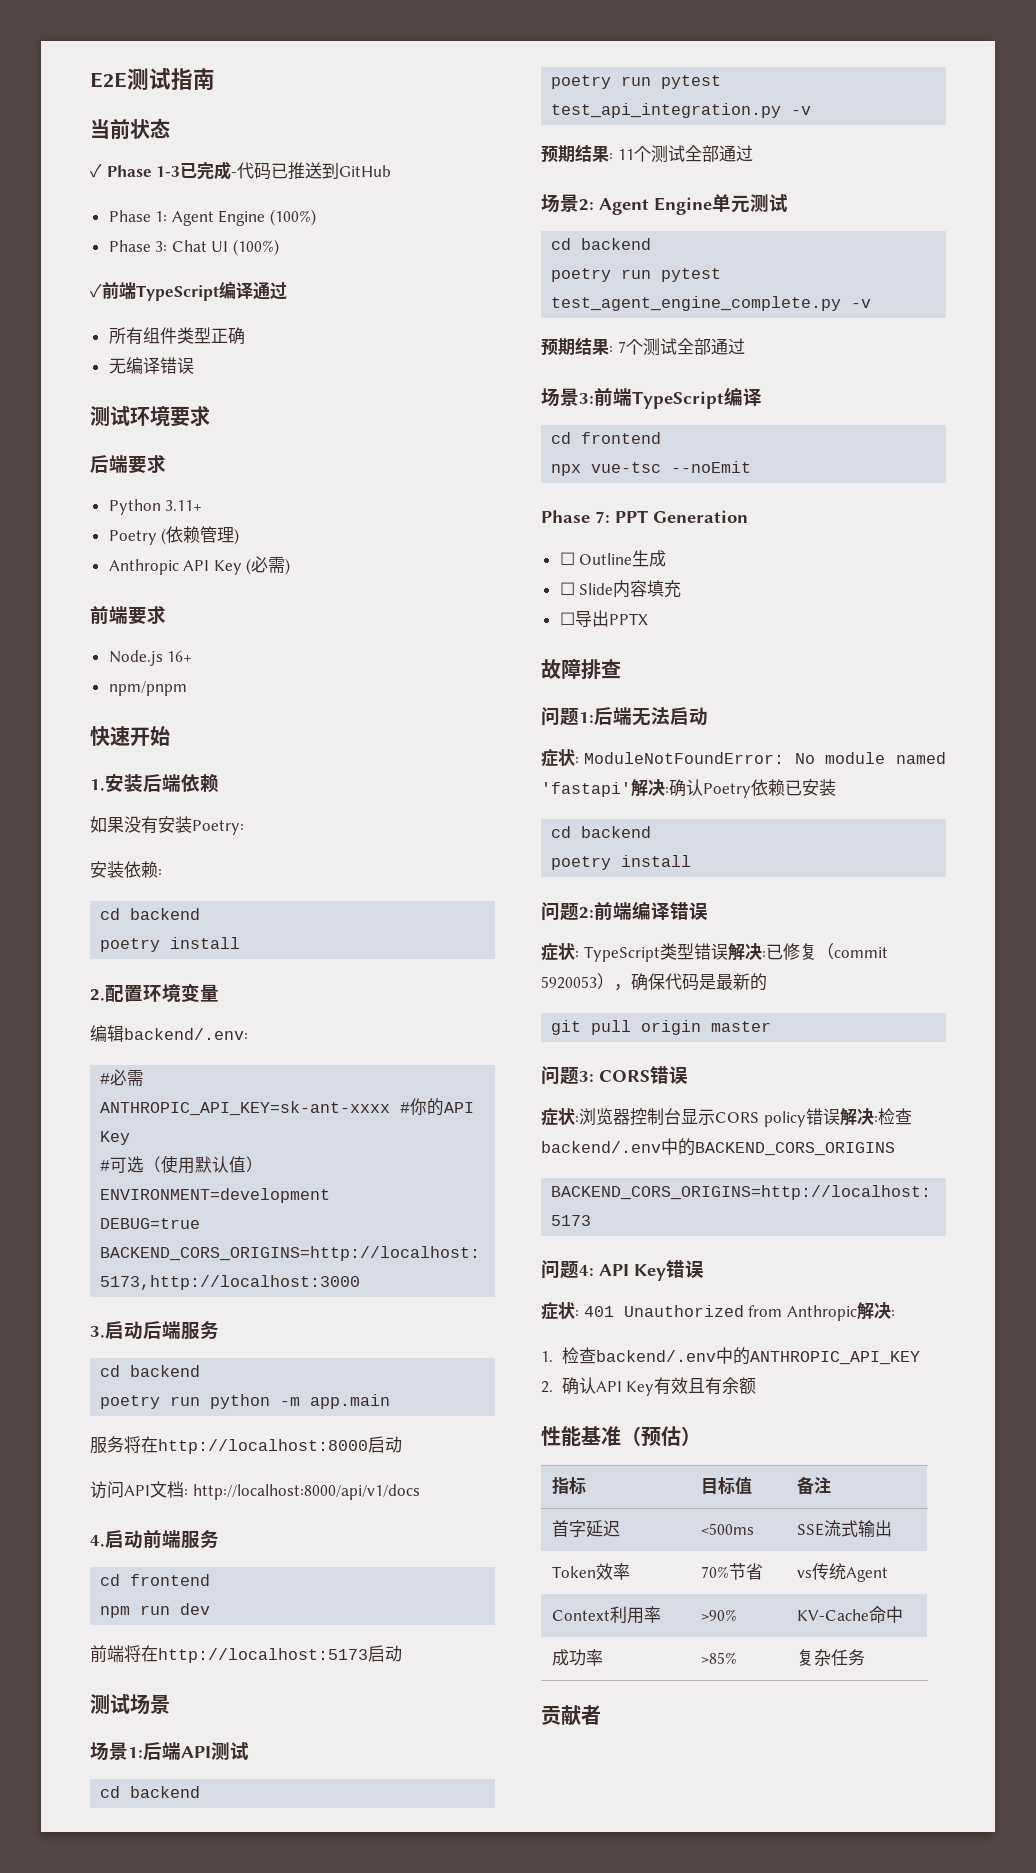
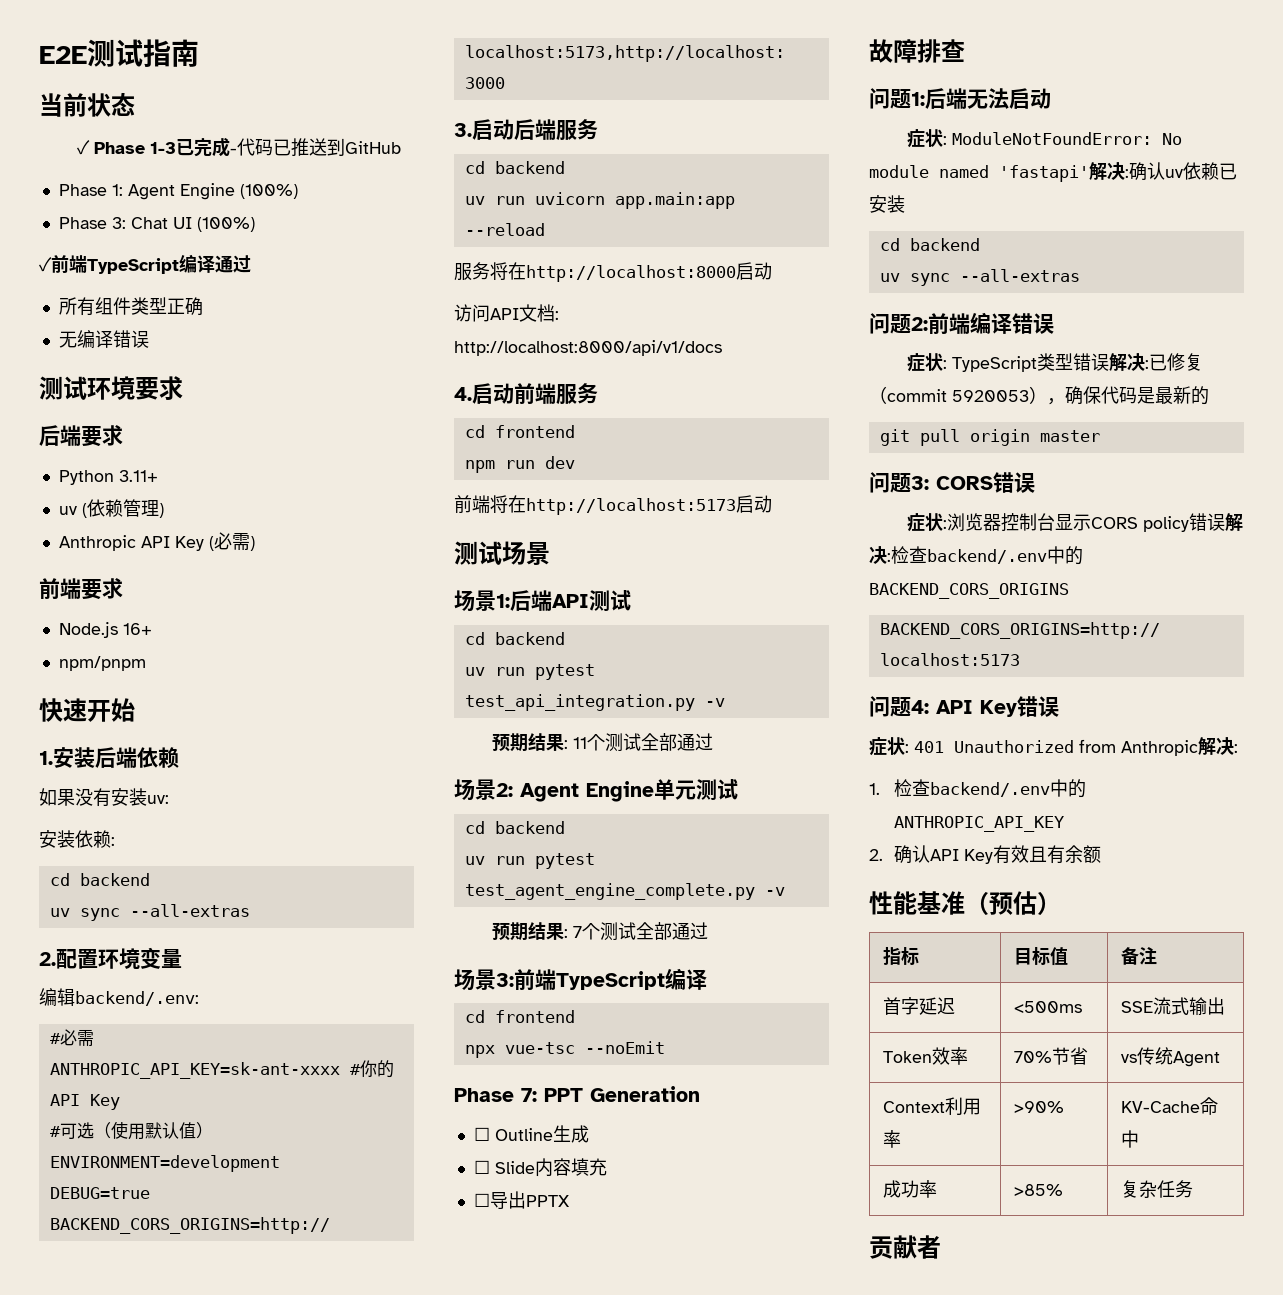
[108,530,157,545] Poetry -> [58,506,77,515] uv
[192,820,244,835] Poetry: -> [147,795,169,804] uv:
[100,937,241,952] poetry install -> [49,904,250,921] uv sync --all-extras
[100,1394,391,1409] poetry run python -m app.main -> [464,192,735,209] [464,223,545,236] uv run uvicorn app.main:app --reload
[551,75,612,89] poetry -> [464,667,485,676] uv
[551,268,612,282] poetry -> [464,856,485,865] uv
[703,783,751,798] Poetry -> [1165,169,1183,178] uv
[551,855,692,870] poetry install -> [879,269,1080,286] uv sync --all-extras

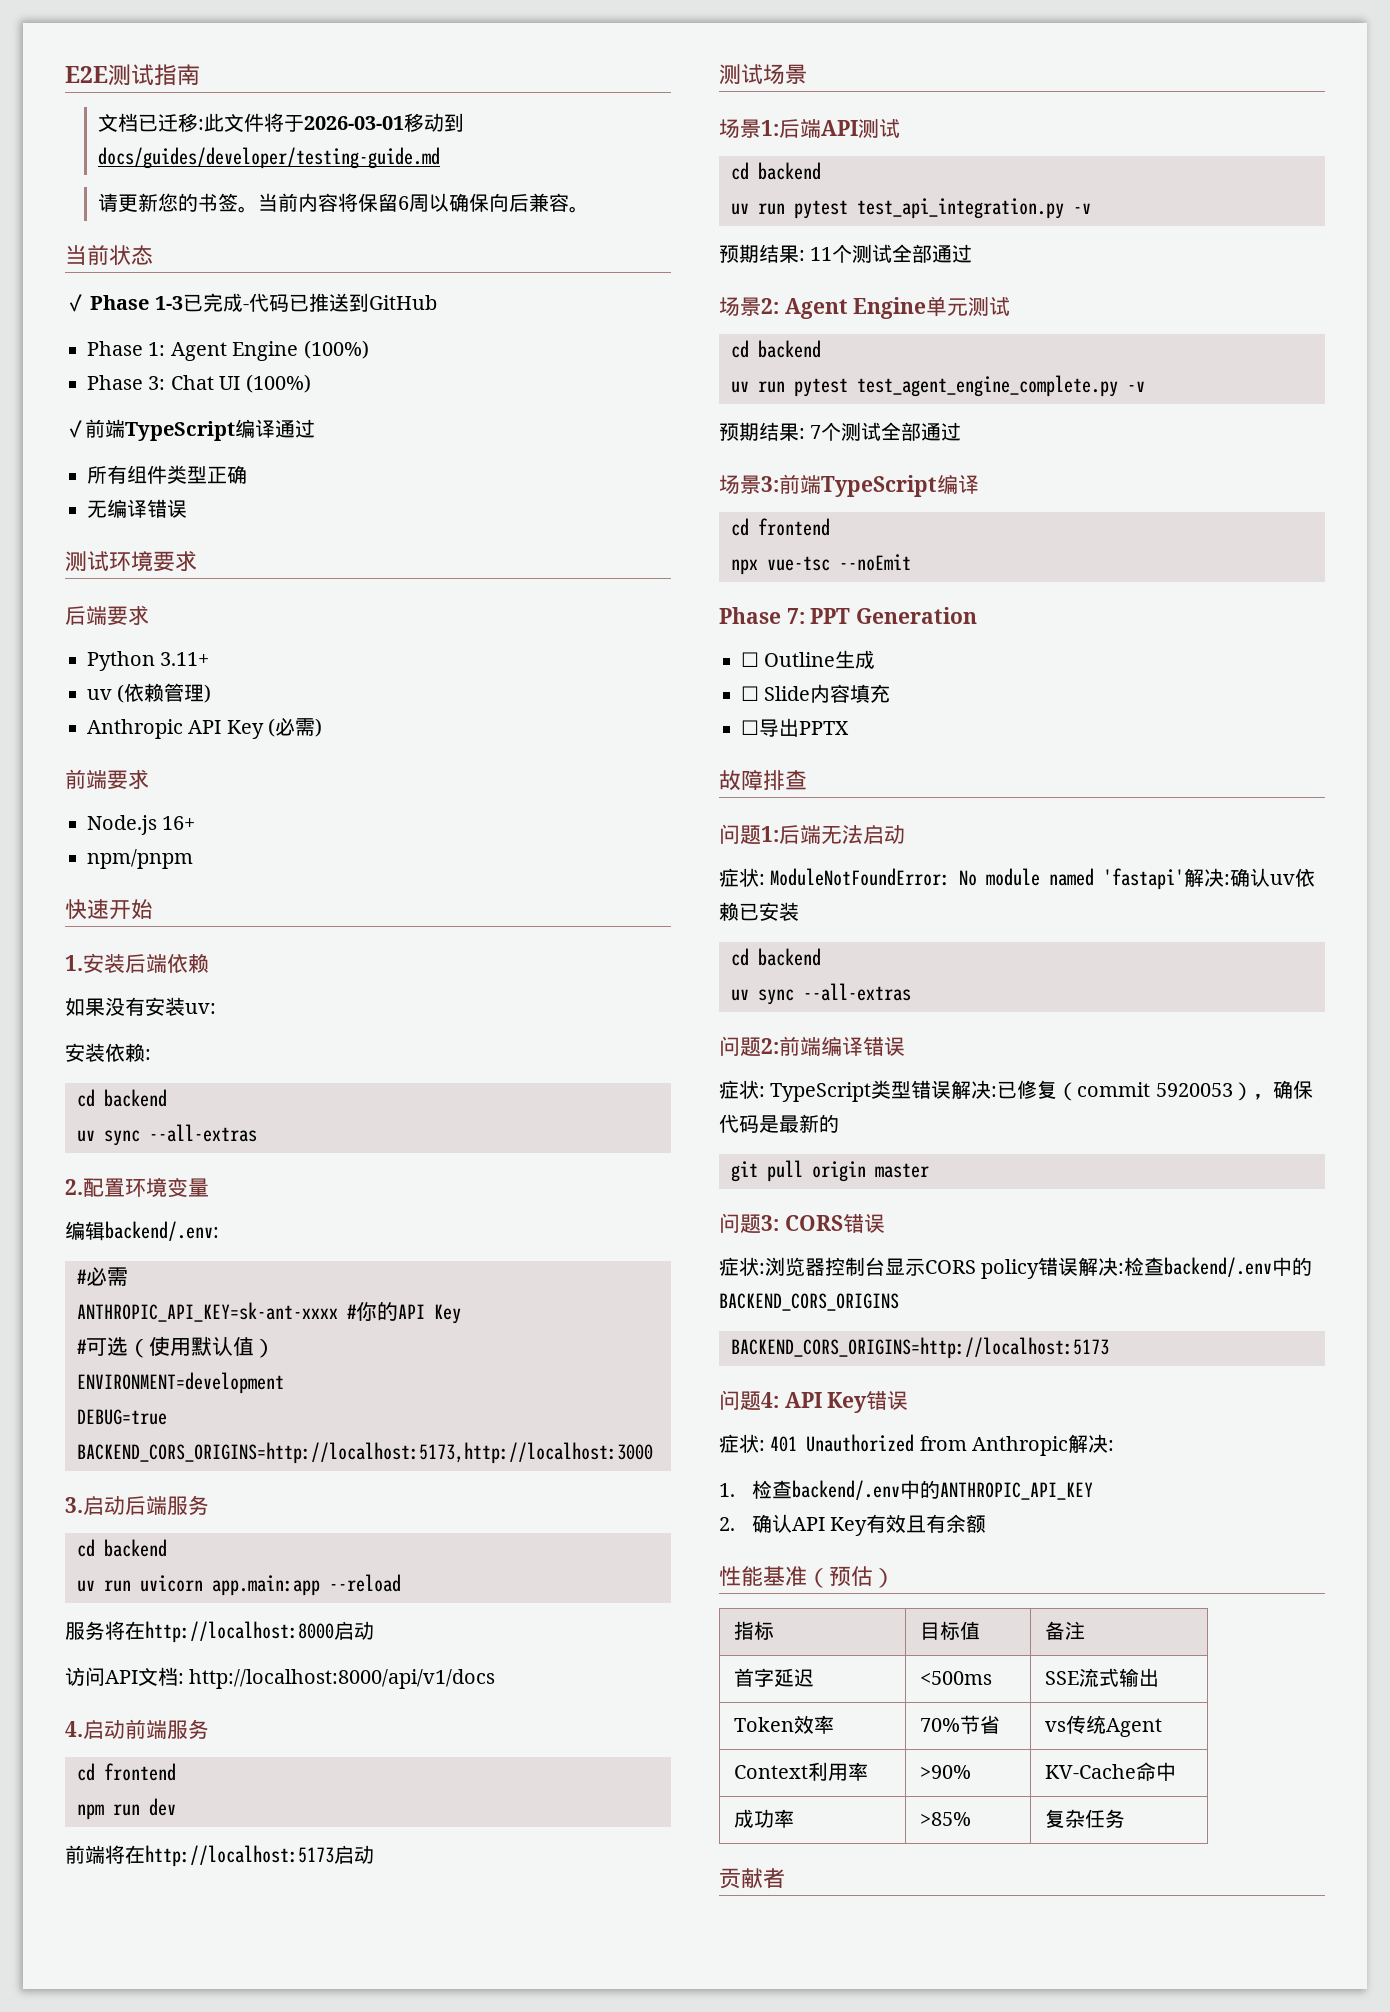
(199, 53) none -> [97,113,464,132] [97,147,440,169] [97,193,589,213] // 文档已迁移:此文件将于2026-03-01移动到docs/guides/developer/testing-guide.md // 请更新您的书签。当前内容将保留6周以确保向后兼容。

